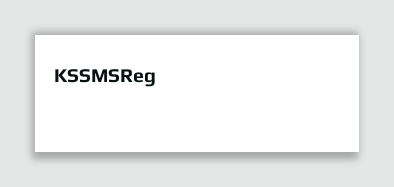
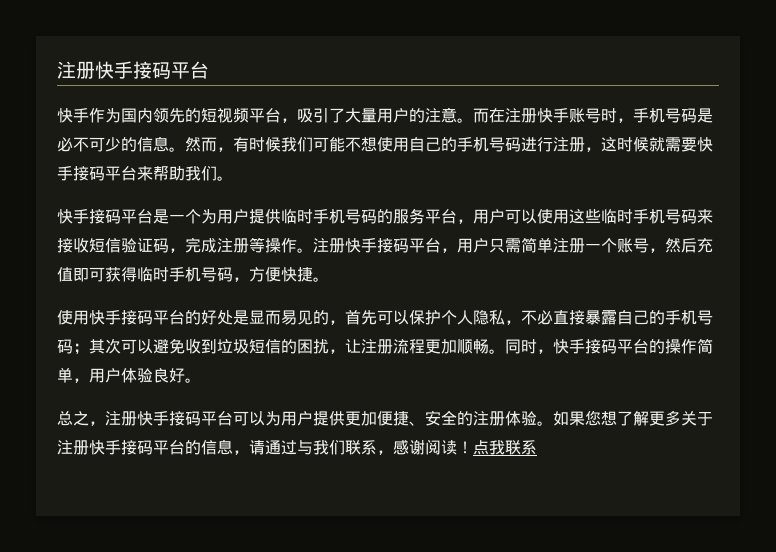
[54,69,156,87] KSSMSReg -> [57,61,209,79] [57,107,713,123] [57,136,713,152] [57,166,233,181] [57,208,713,224] [57,237,713,253] [57,267,329,282] [57,310,713,325] [57,338,713,355] [57,367,201,383] [57,410,713,426] [57,439,537,455] 注册快手接码平台 // 快手作为国内领先的短视频平台，吸引了大量用户的注意。而在注册快手账号时，手机号码是必不可少的信息。然而，有时候我们可能不想使用自己的手机号码进行注册，这时候就需要快手接码平台来帮助我们。 // 快手接码平台是一个为用户提供临时手机号码的服务平台，用户可以使用这些临时手机号码来接收短信验证码，完成注册等操作。注册快手接码平台，用户只需简单注册一个账号，然后充值即可获得临时手机号码，方便快捷。 // 使用快手接码平台的好处是显而易见的，首先可以保护个人隐私，不必直接暴露自己的手机号码；其次可以避免收到垃圾短信的困扰，让注册流程更加顺畅。同时，快手接码平台的操作简单，用户体验良好。 // 总之，注册快手接码平台可以为用户提供更加便捷、安全的注册体验。如果您想了解更多关于注册快手接码平台的信息，请通过与我们联系，感谢阅读！点我联系

